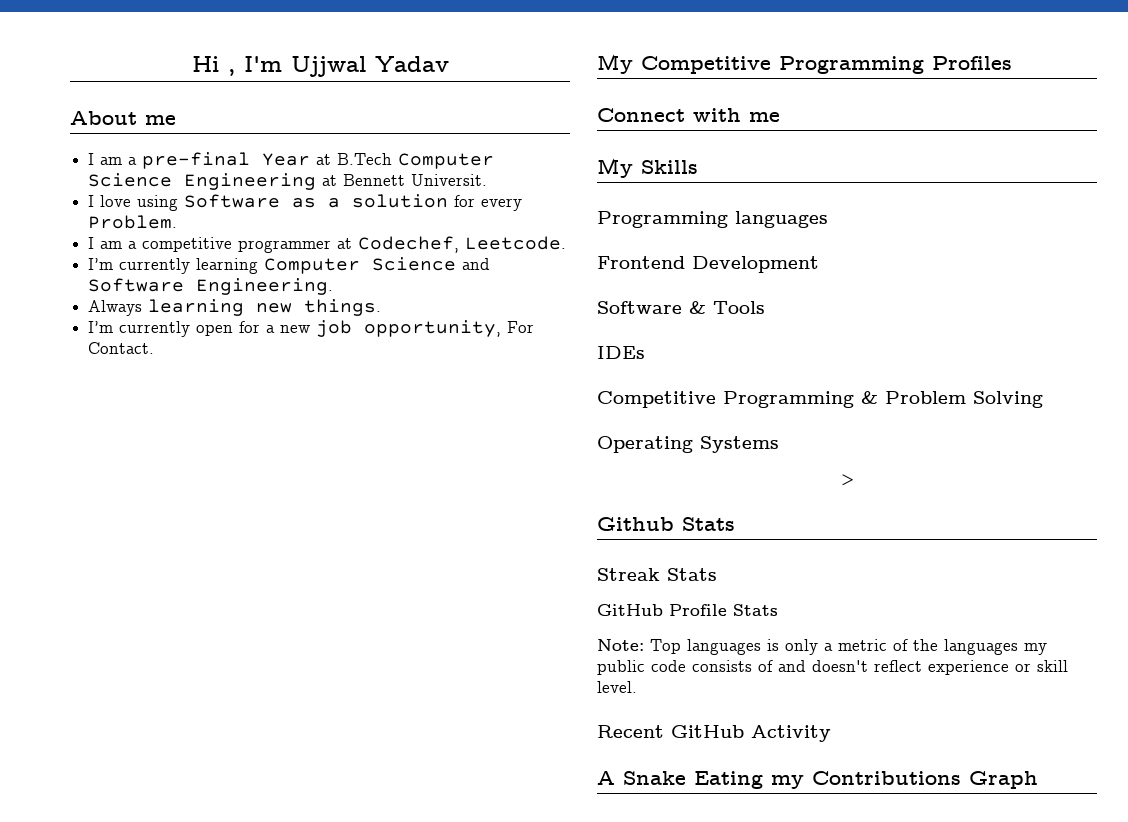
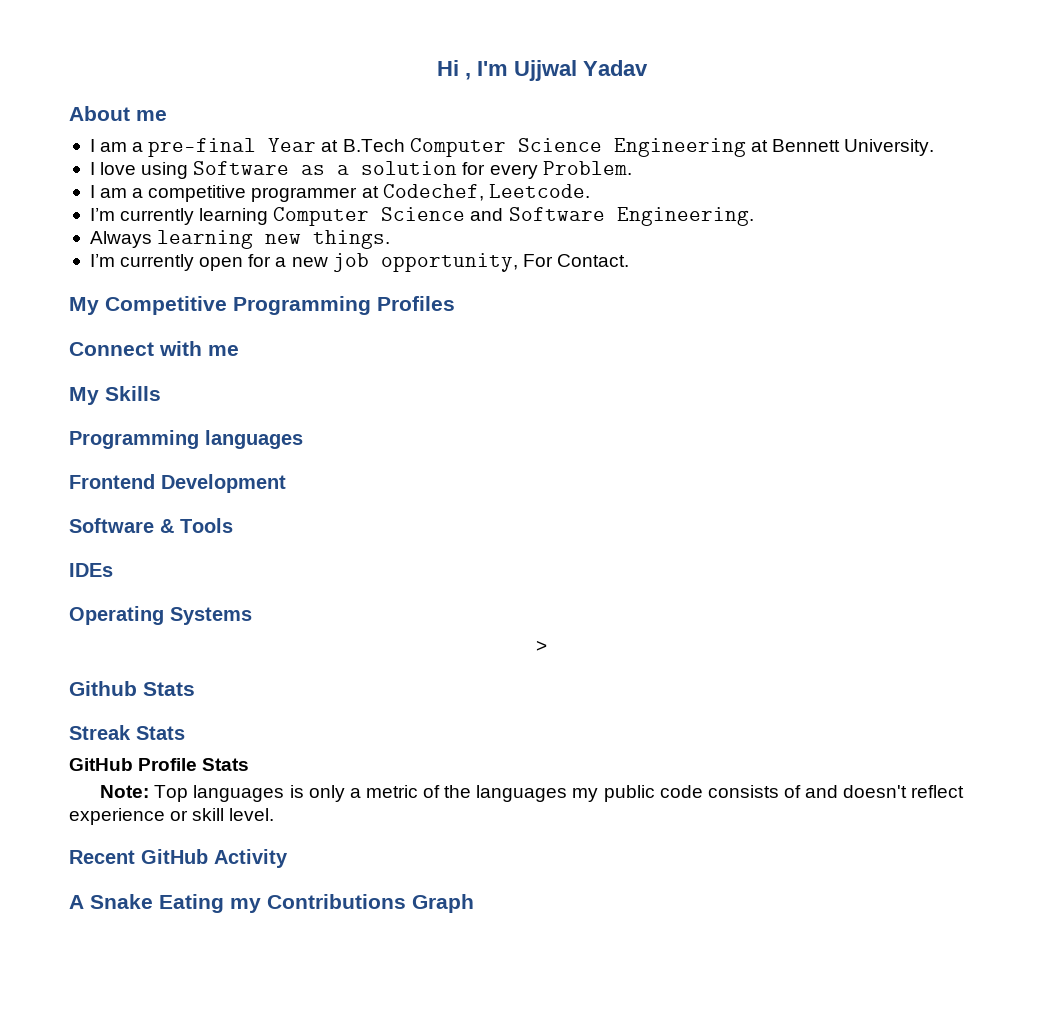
[411,174,488,186] Universit. -> [844,139,935,156] University.
[597,391,1043,408] // Competitive Programming & Problem Solving -> (113, 570) none

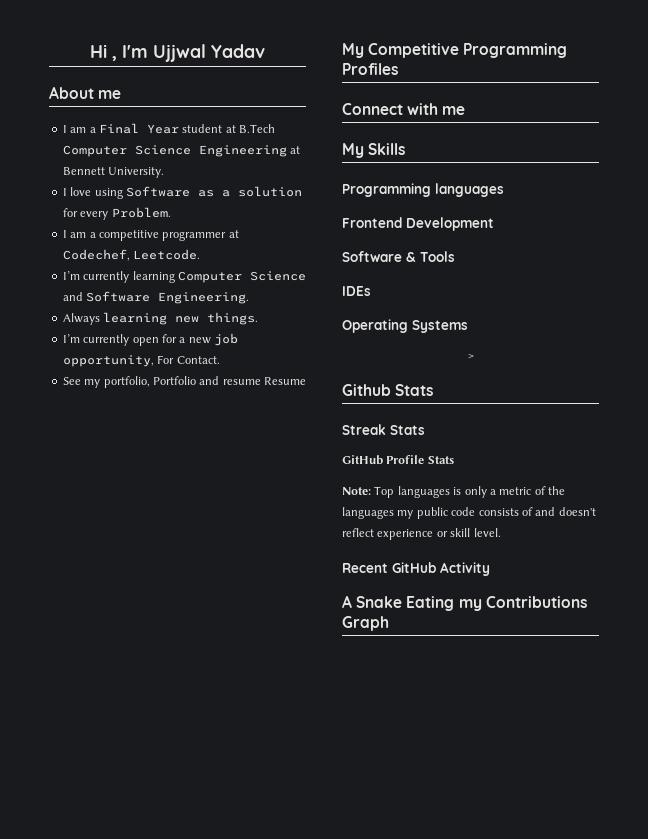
[148,138,317,157] pre-final Year -> [98,123,223,134] Final Year student
(629, 260) none -> [62,376,306,388] // See my portfolio, Portfolio and resume Resume

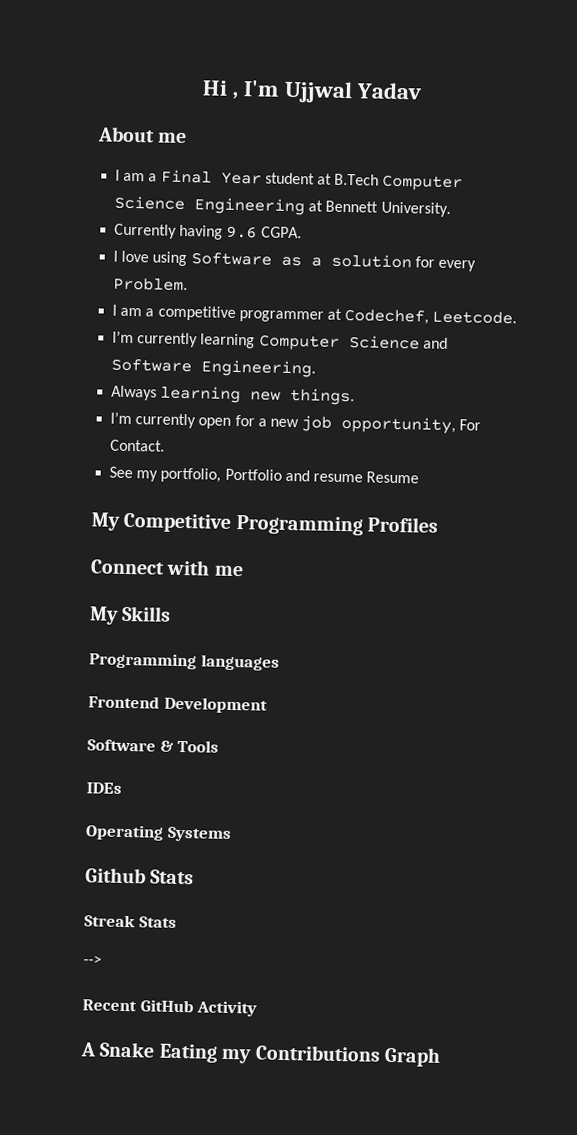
(165, 172) none -> [114,223,302,240] // Currently having 9.6 CGPA.
[467,354,474,359] // > -> (232, 834) none
[342,455,454,465] [342,486,565,498] [342,507,596,519] [342,528,501,540] GitHub Profile Stats // Note: Top languages is only a metric of the languages my public code consists of and doesn't reflect experience or skill level. -> [83,955,102,965] -->

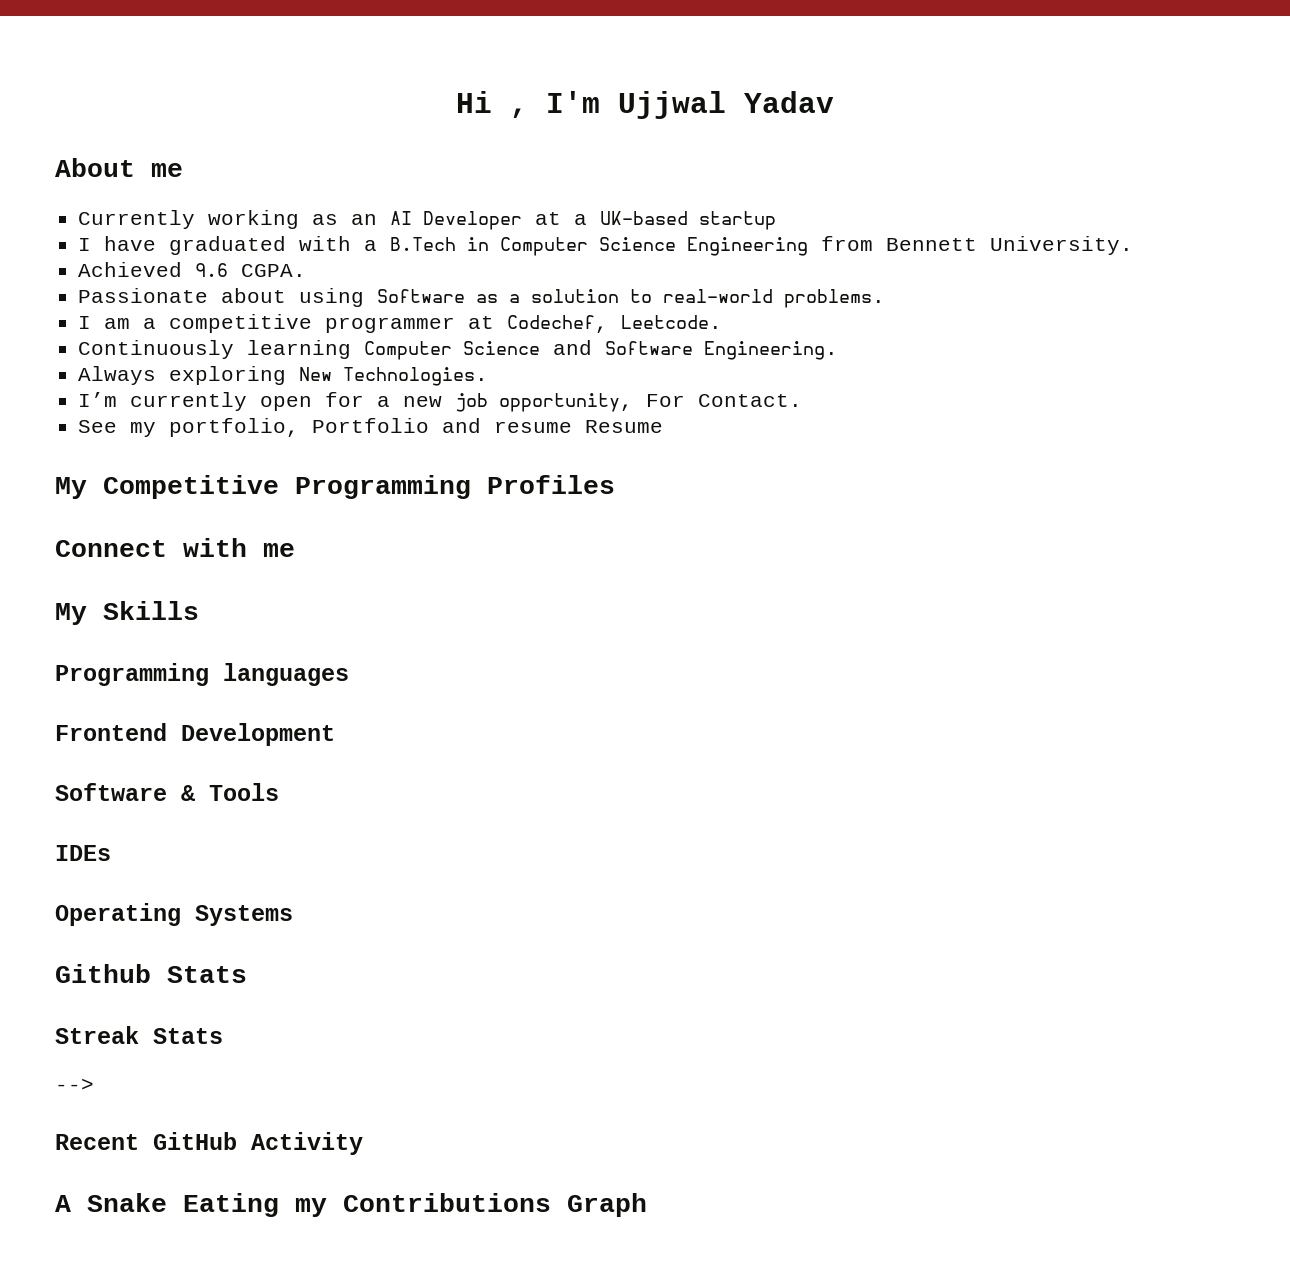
[115,169,380,186] I am a Final Year student at B.Tech -> [78,210,777,230] [78,236,490,255] Currently working as an AI Developer at a UK-based startup // I have graduated with a B.Tech in
[308,200,324,212] at -> [821,236,874,251] from
[114,223,224,240] Currently having -> [78,262,183,277] Achieved
[113,250,150,263] I love -> [78,288,287,303] Passionate about
[414,256,476,272] [113,277,189,292] for every Problem. -> [630,289,886,308] to real-world problems.
[112,330,199,348] I’m currently -> [78,340,235,359] Continuously
[160,385,356,406] learning new things. -> [169,366,489,386] exploring New Technologies.

